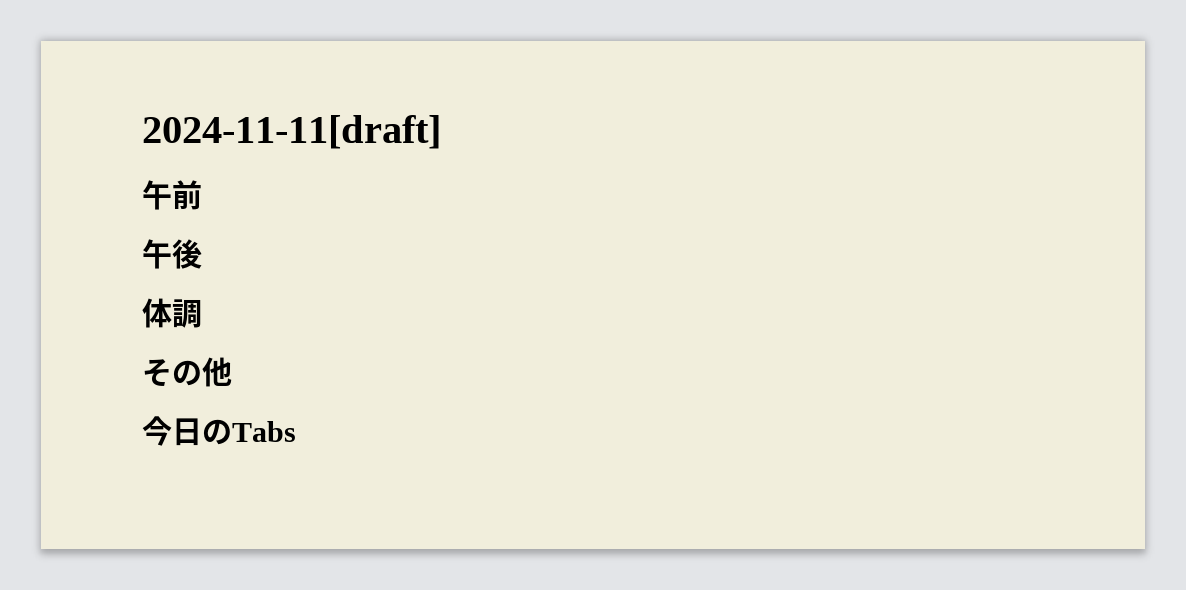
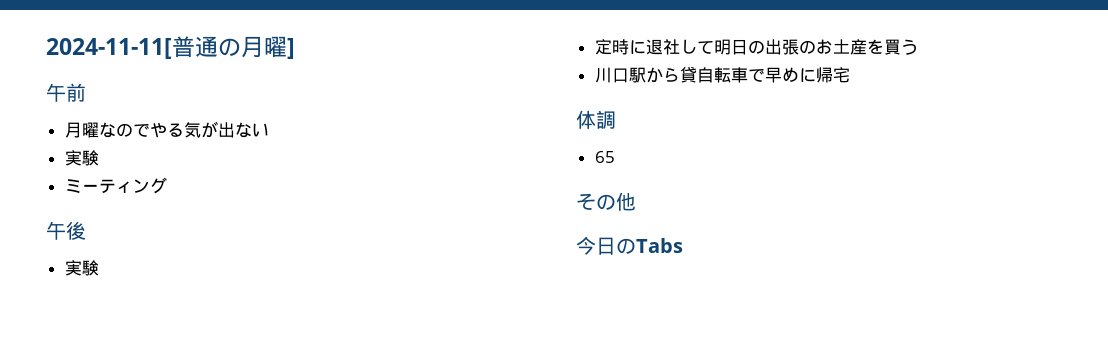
[142,115,441,149] [142,180,202,210] [142,239,202,269] 2024-11-11[draft] // 午前 // 午後 -> [46,36,295,59] [46,83,86,102] [64,121,269,138] [64,150,99,166] [64,177,167,194] [46,221,86,240] [64,260,99,276] [594,39,918,55] [594,66,850,83] 2024-11-11[普通の月曜] // 午前 // 月曜なのでやる気が出ない // 実験 // ミーティング // 午後 // 実験 // 定時に退社して明日の出張のお土産を買う // 川口駅から貸自転車で早めに帰宅
(202, 313) none -> [594,151,615,163] // 65

